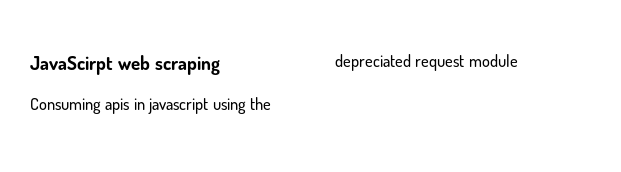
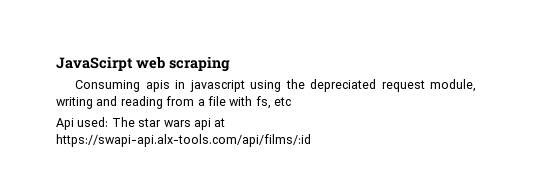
[468,54,518,67] module -> [430,79,476,92] [56,96,291,109] [56,117,226,130] [56,134,311,147] module, writing and reading from a file with fs, etc // Api used: The star wars api at https://swapi-api.alx-tools.com/api/films/:id

